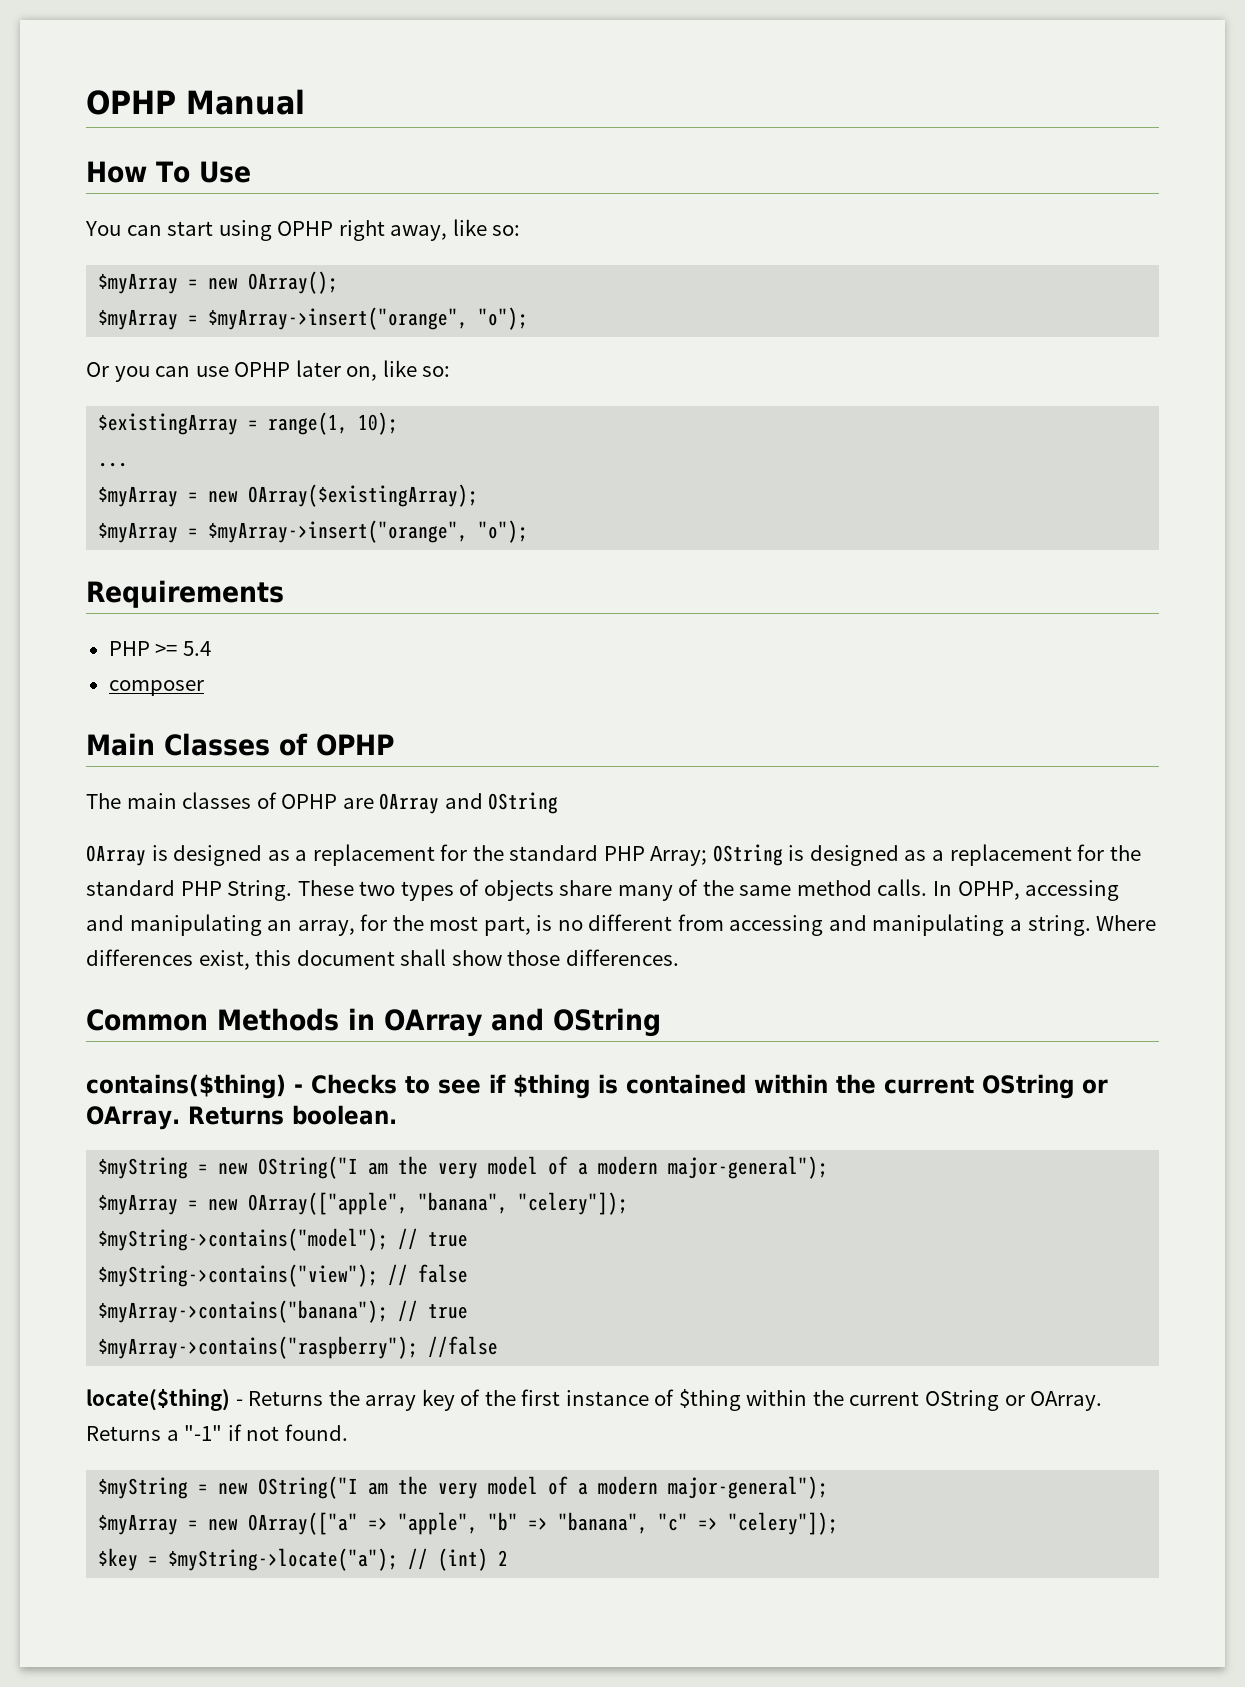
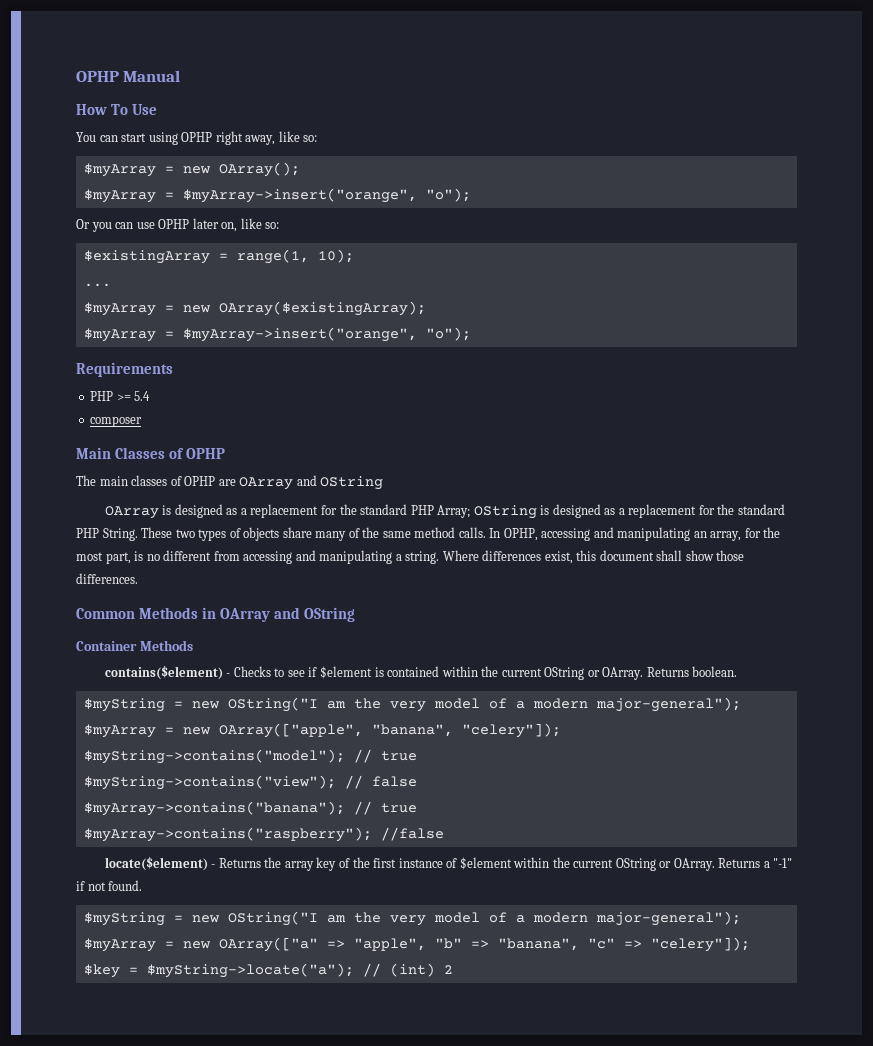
[86,1074,286,1099] contains($thing) -> [76,640,193,651] [104,665,223,680] Container Methods // contains($element)
[513,1074,590,1099] $thing -> [319,666,372,679] $element
[86,1388,230,1411] locate($thing) -> [104,856,208,871] locate($element)
[678,1389,741,1411] $thing -> [459,857,512,870] $element

